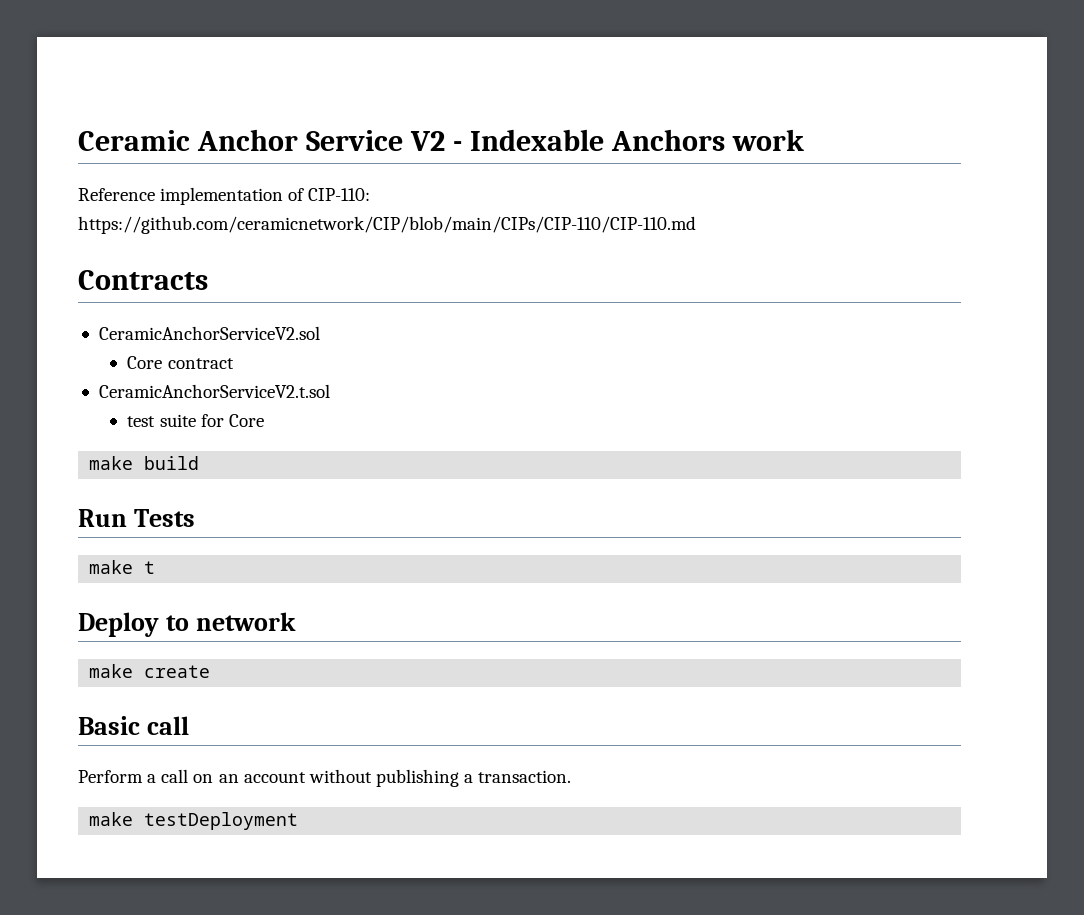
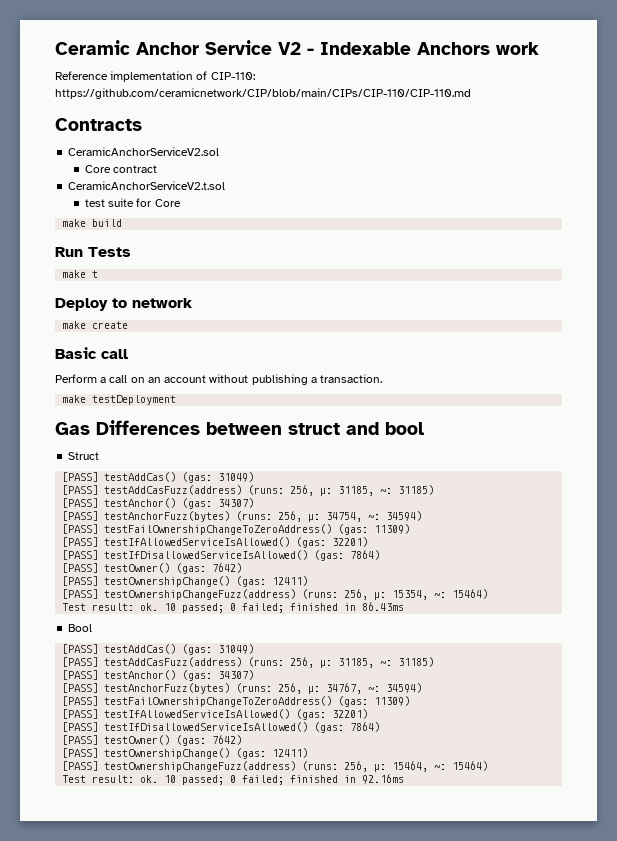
(299, 821) none -> [55,420,424,435] [68,452,100,460] [62,472,255,483] [62,485,435,496] [62,498,255,509] [62,511,423,522] [62,524,411,535] [62,537,369,548] [62,550,381,561] [62,563,243,574] [62,576,309,587] [62,589,489,600] [62,602,405,613] [68,624,93,632] [62,644,255,655] [62,657,435,668] [62,670,255,681] [62,683,423,694] [62,696,411,707] [62,709,369,720] [62,722,381,733] [62,735,243,746] [62,748,309,759] [62,761,489,772] [62,774,405,785] // Gas Differences between struct and bool // Struct // [PASS] testAddCas() (gas: 31049) // [PASS] testAddCasFuzz(address) (runs: 256, μ: 31185, ~: 31185) // [PASS] testAnchor() (gas: 34307) // [PASS] testAnchorFuzz(bytes) (runs: 256, μ: 34754, ~: 34594) // [PASS] testFailOwnershipChangeToZeroAddress() (gas: 11309) // [PASS] testIfAllowedServiceIsAllowed() (gas: 32201) // [PASS] testIfDisallowedServiceIsAllowed() (gas: 7864) // [PASS] testOwner() (gas: 7642) // [PASS] testOwnershipChange() (gas: 12411) // [PASS] testOwnershipChangeFuzz(address) (runs: 256, μ: 15354, ~: 15464) // Test result: ok. 10 passed; 0 failed; finished in 86.43ms // Bool // [PASS] testAddCas() (gas: 31049) // [PASS] testAddCasFuzz(address) (runs: 256, μ: 31185, ~: 31185) // [PASS] testAnchor() (gas: 34307) // [PASS] testAnchorFuzz(bytes) (runs: 256, μ: 34767, ~: 34594) // [PASS] testFailOwnershipChangeToZeroAddress() (gas: 11309) // [PASS] testIfAllowedServiceIsAllowed() (gas: 32201) // [PASS] testIfDisallowedServiceIsAllowed() (gas: 7864) // [PASS] testOwner() (gas: 7642) // [PASS] testOwnershipChange() (gas: 12411) // [PASS] testOwnershipChangeFuzz(address) (runs: 256, μ: 15464, ~: 15464) // Test result: ok. 10 passed; 0 failed; finished in 92.16ms

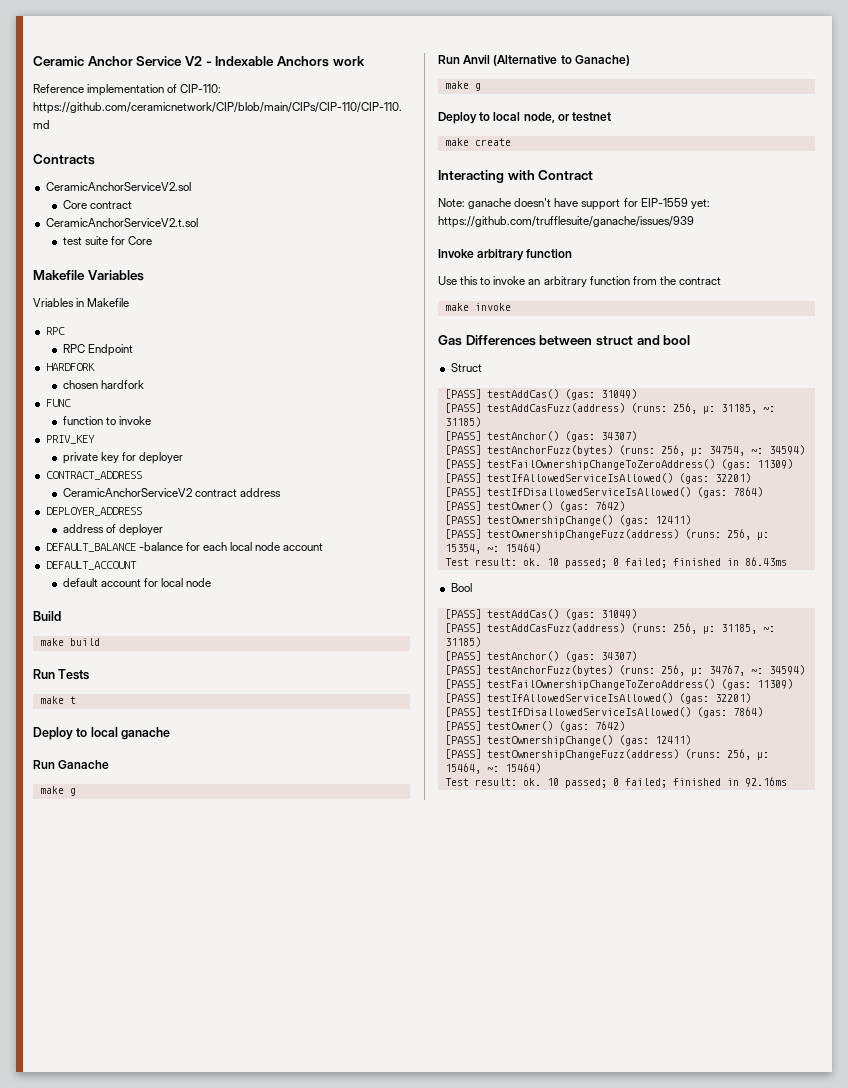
(181, 203) none -> [33,270,144,281] [33,298,130,307] [45,327,65,335] [62,344,133,356] [45,363,95,371] [62,380,144,389] [45,399,71,407] [62,416,151,425] [45,435,95,444] [62,452,183,464] [45,471,142,480] [62,488,281,497] [45,507,142,516] [62,524,163,536] [45,542,324,552] [45,561,137,570] [62,578,212,587] [33,611,61,621] // Makefile Variables // Vriables in Makefile // RPC // RPC Endpoint // HARDFORK // chosen hardfork // FUNC // function to invoke // PRIV_KEY // private key for deployer // CONTRACT_ADDRESS // CeramicAnchorServiceV2 contract address // DEPLOYER_ADDRESS // address of deployer // DEFAULT_BALANCE -balance for each local node account // DEFAULT_ACCOUNT // default account for local node // Build
[132,298,193,308] [62,321,129,329] [55,347,128,359] [55,374,383,385] [62,395,177,405] network // make create // Basic call // Perform a call on an account without publishing a transaction. // make testDeployment -> [90,727,171,740] [33,760,110,769] [39,786,76,796] [438,55,630,66] [444,81,481,91] [438,112,612,124] [444,138,511,146] [438,170,594,183] [438,198,710,210] [438,216,694,228] [438,249,573,261] [438,276,721,287] [444,303,511,311] local ganache // Run Ganache // make g // Run Anvil (Alternative to Ganache) // make g // Deploy to local node, or testnet // make create // Interacting with Contract // Note: ganache doesn't have support for EIP-1559 yet: https://github.com/trufflesuite/ganache/issues/939 // Invoke arbitrary function // Use this to invoke an arbitrary function from the contract // make invoke

